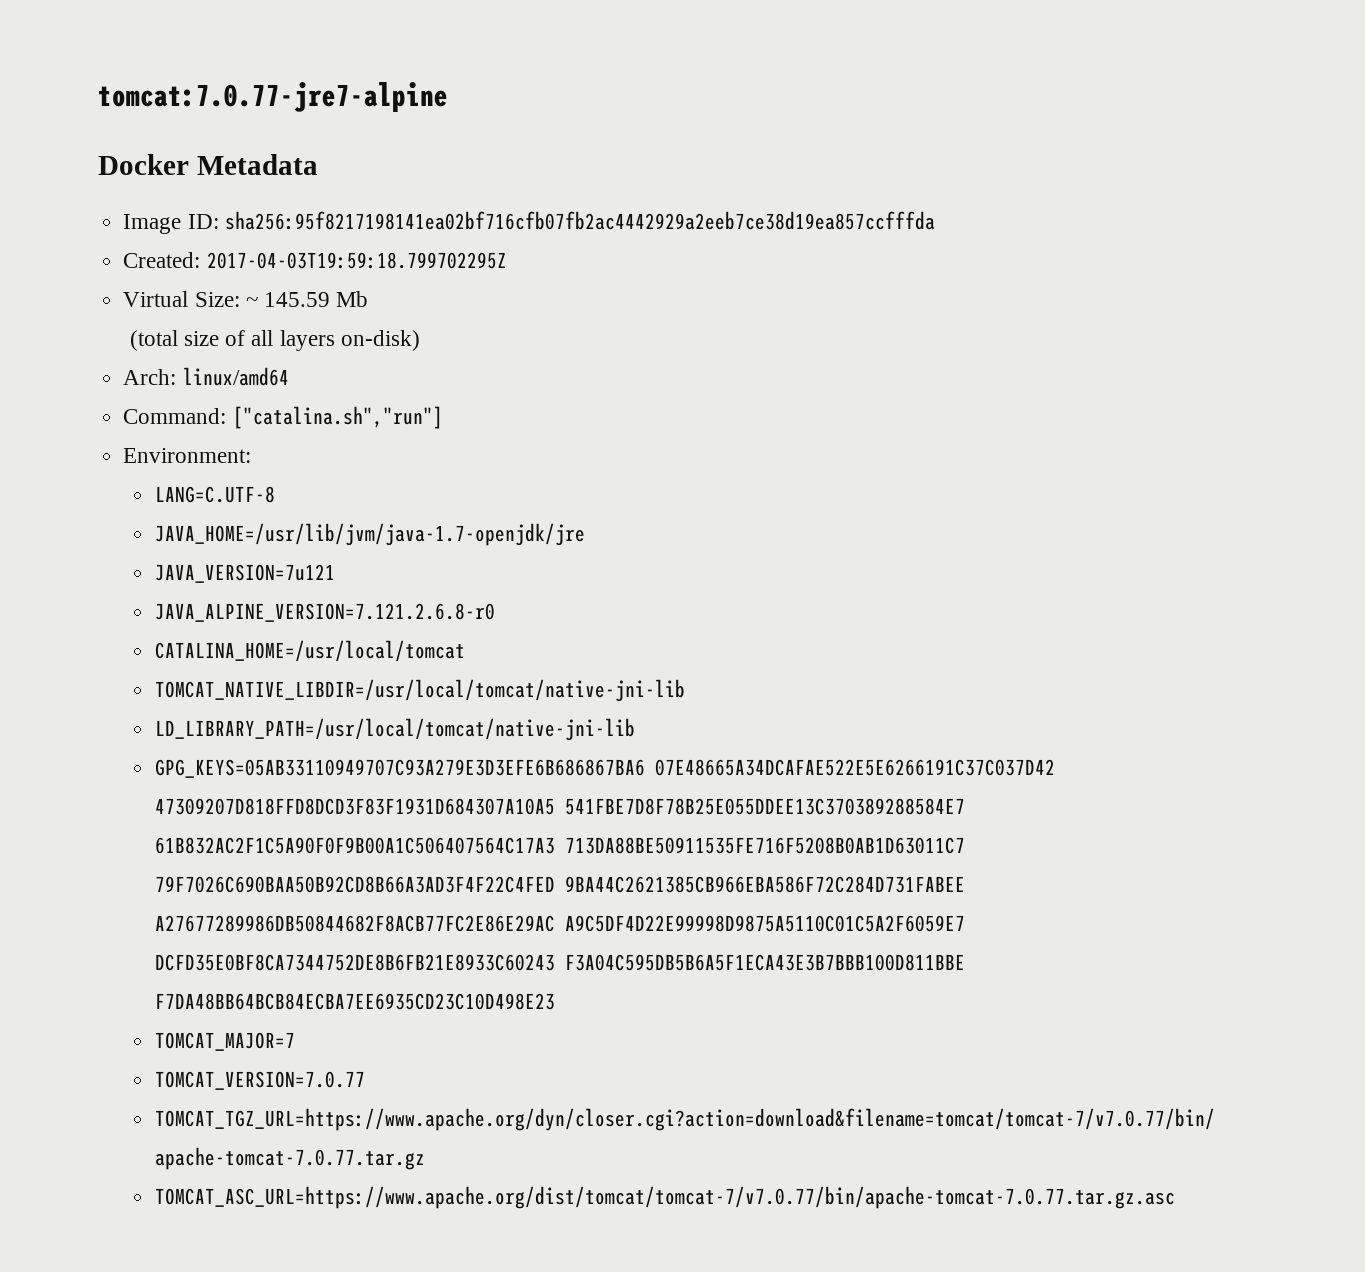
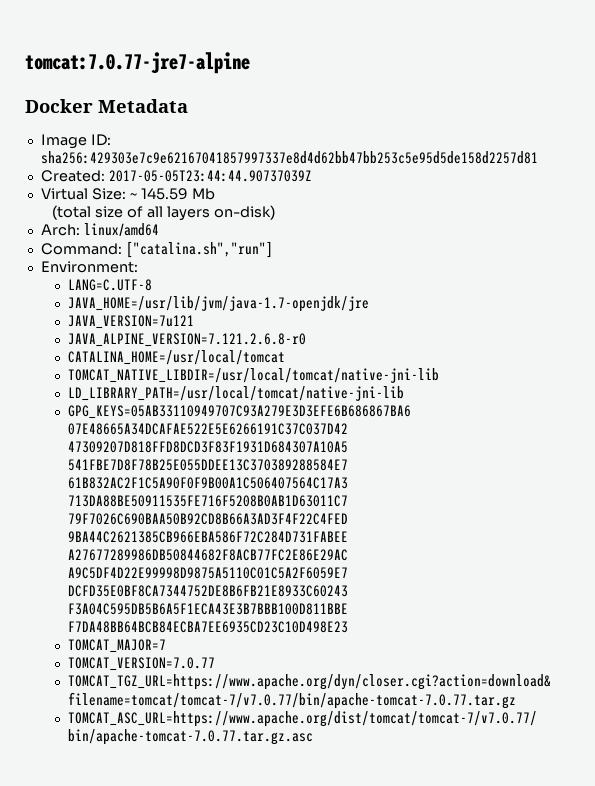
[224,211,935,230] sha256:95f8217198141ea02bf716cfb07fb2ac4442929a2eeb7ce38d19ea857ccfffda -> [40,151,538,164] sha256:429303e7c9e62167041857997337e8d4d62bb47bb253c5e95d5de158d2257d81
[206,252,507,269] 2017-04-03T19:59:18.799702295Z -> [108,170,312,182] 2017-05-05T23:44:44.90737039Z

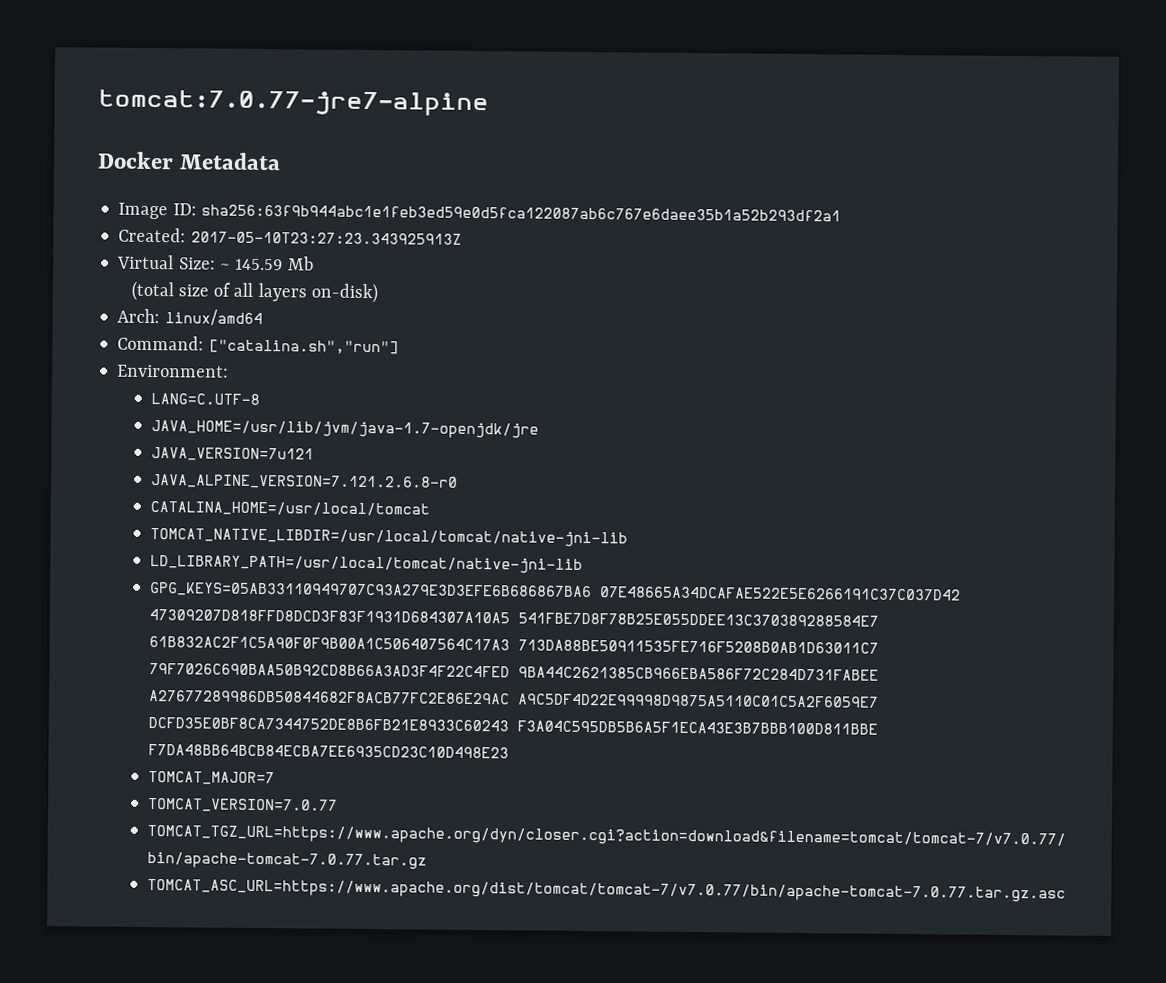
[40,151,538,164] sha256:429303e7c9e62167041857997337e8d4d62bb47bb253c5e95d5de158d2257d81 -> [200,204,841,222] sha256:63f9b944abc1e1feb3ed59e0d5fca122087ab6c767e6daee35b1a52b293df2a1
[108,170,312,182] 2017-05-05T23:44:44.90737039Z -> [190,231,462,245] 2017-05-10T23:27:23.343925913Z

